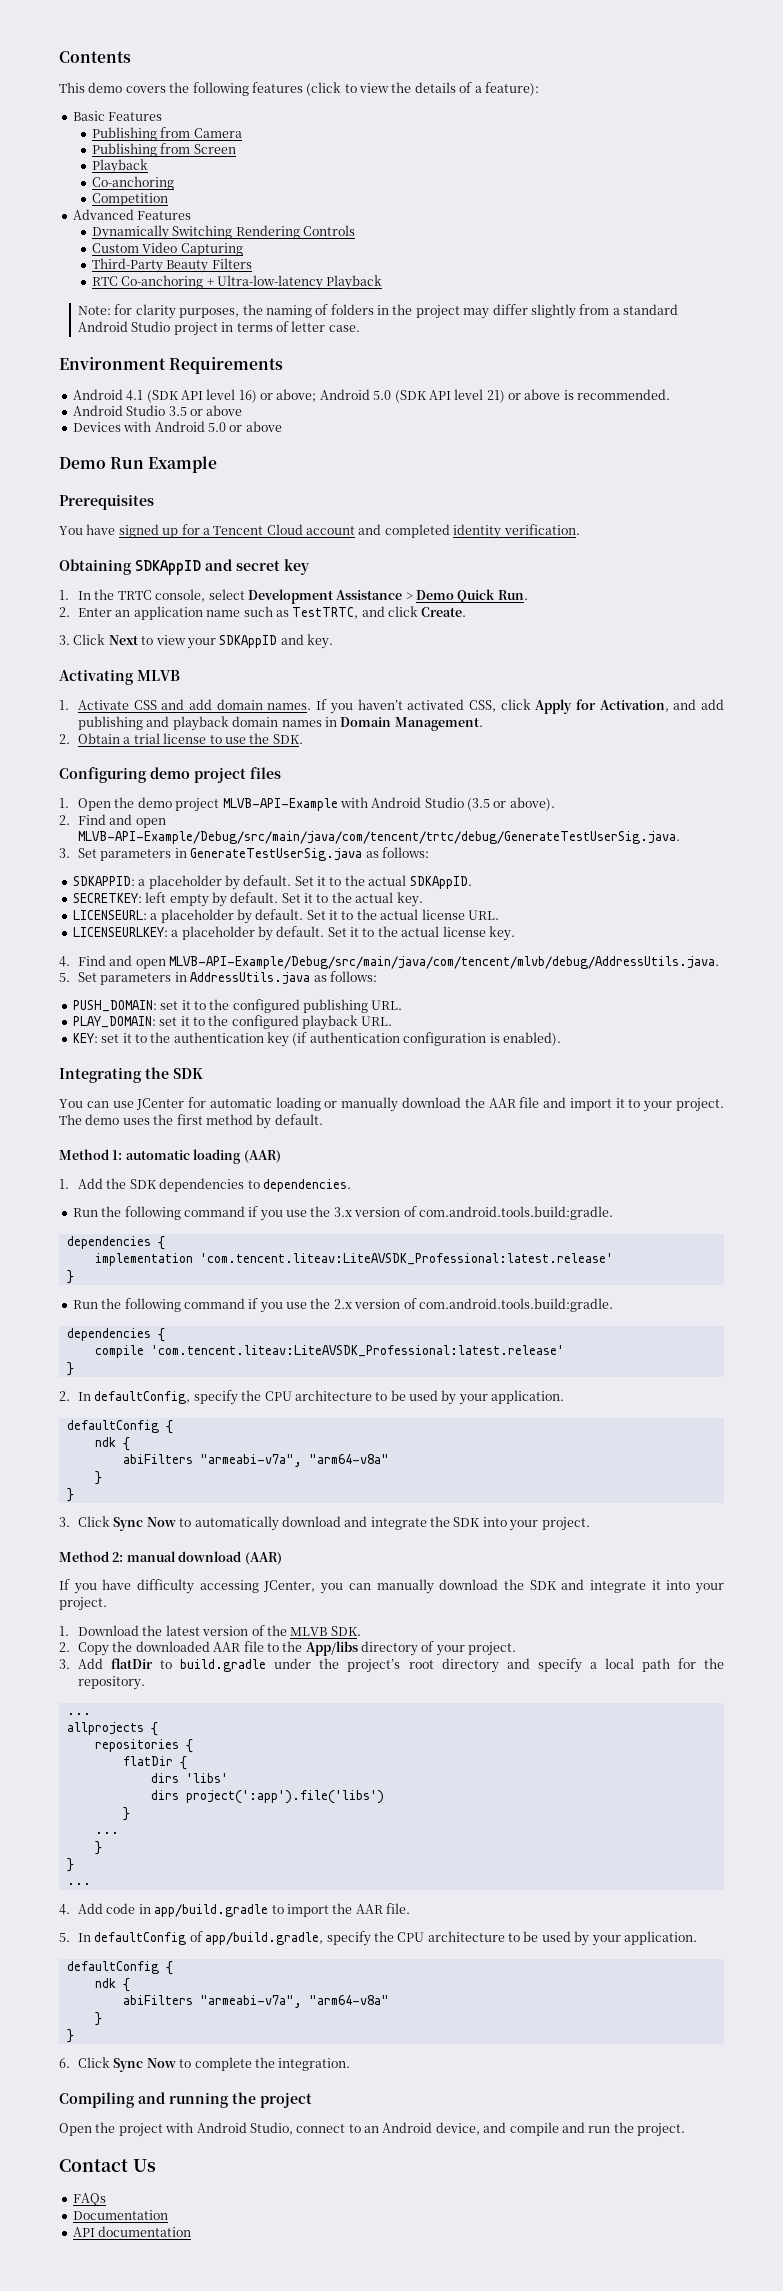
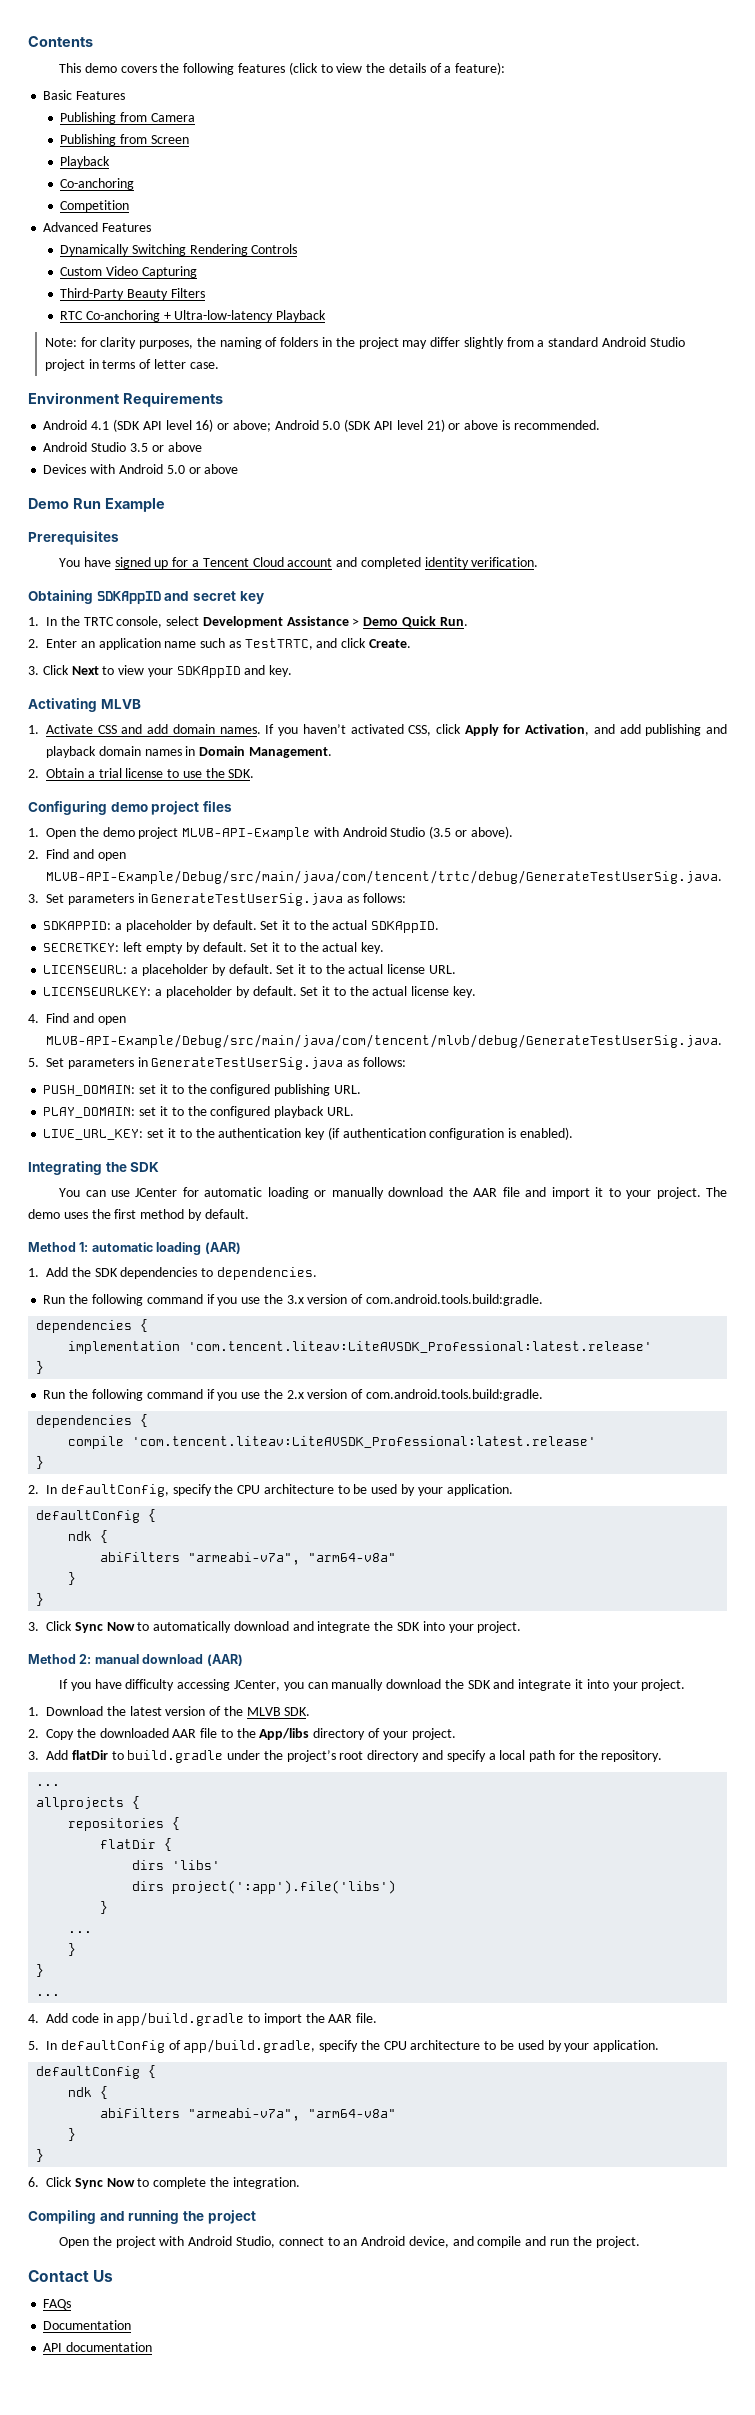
[169,956,720,969] MLVB-API-Example/Debug/src/main/java/com/tencent/mlvb/debug/AddressUtils.java. -> [46,1034,722,1048] MLVB-API-Example/Debug/src/main/java/com/tencent/mlvb/debug/GenerateTestUserSig.java.
[190,972,311,985] AddressUtils.java -> [151,1057,344,1070] GenerateTestUserSig.java
[72,1033,98,1043] KEY: -> [43,1129,144,1140] LIVE_URL_KEY:

